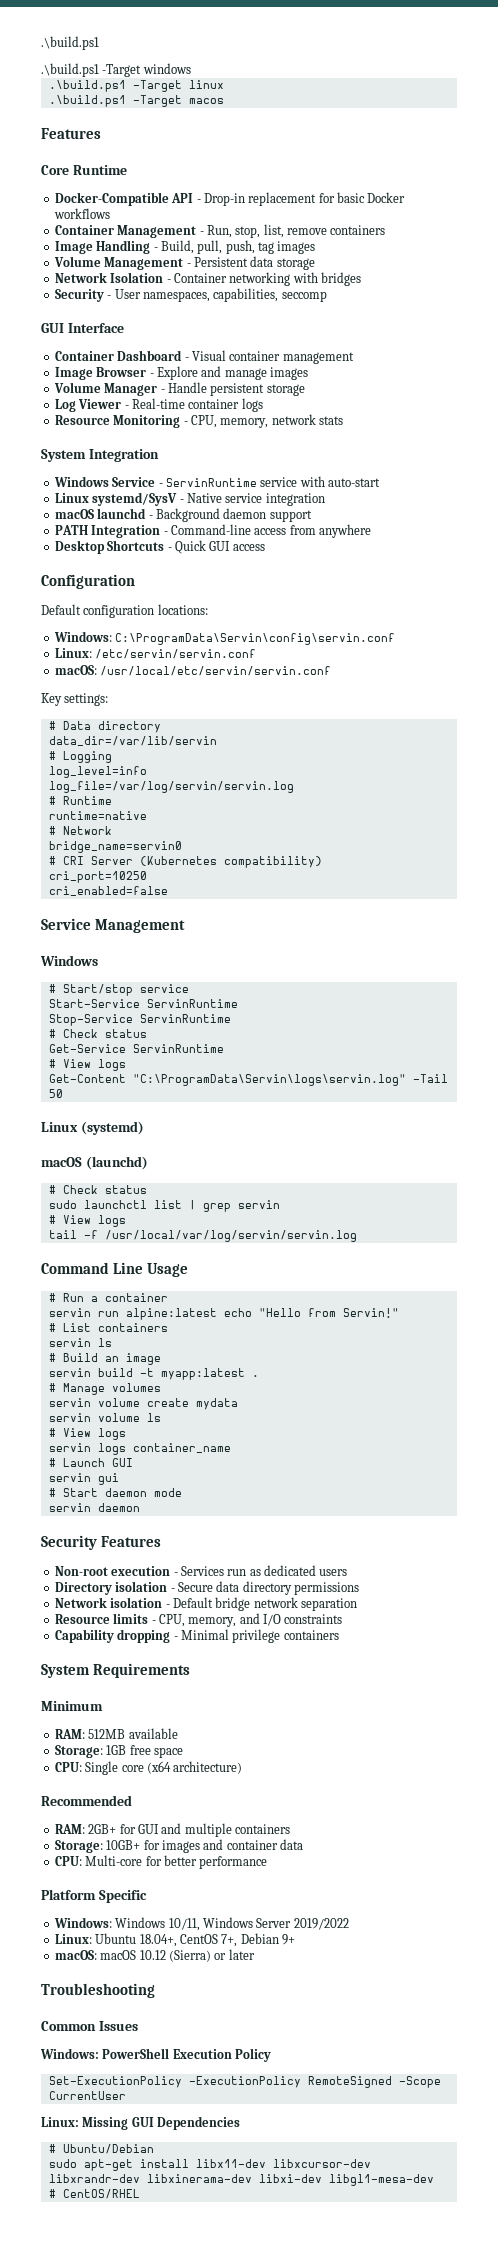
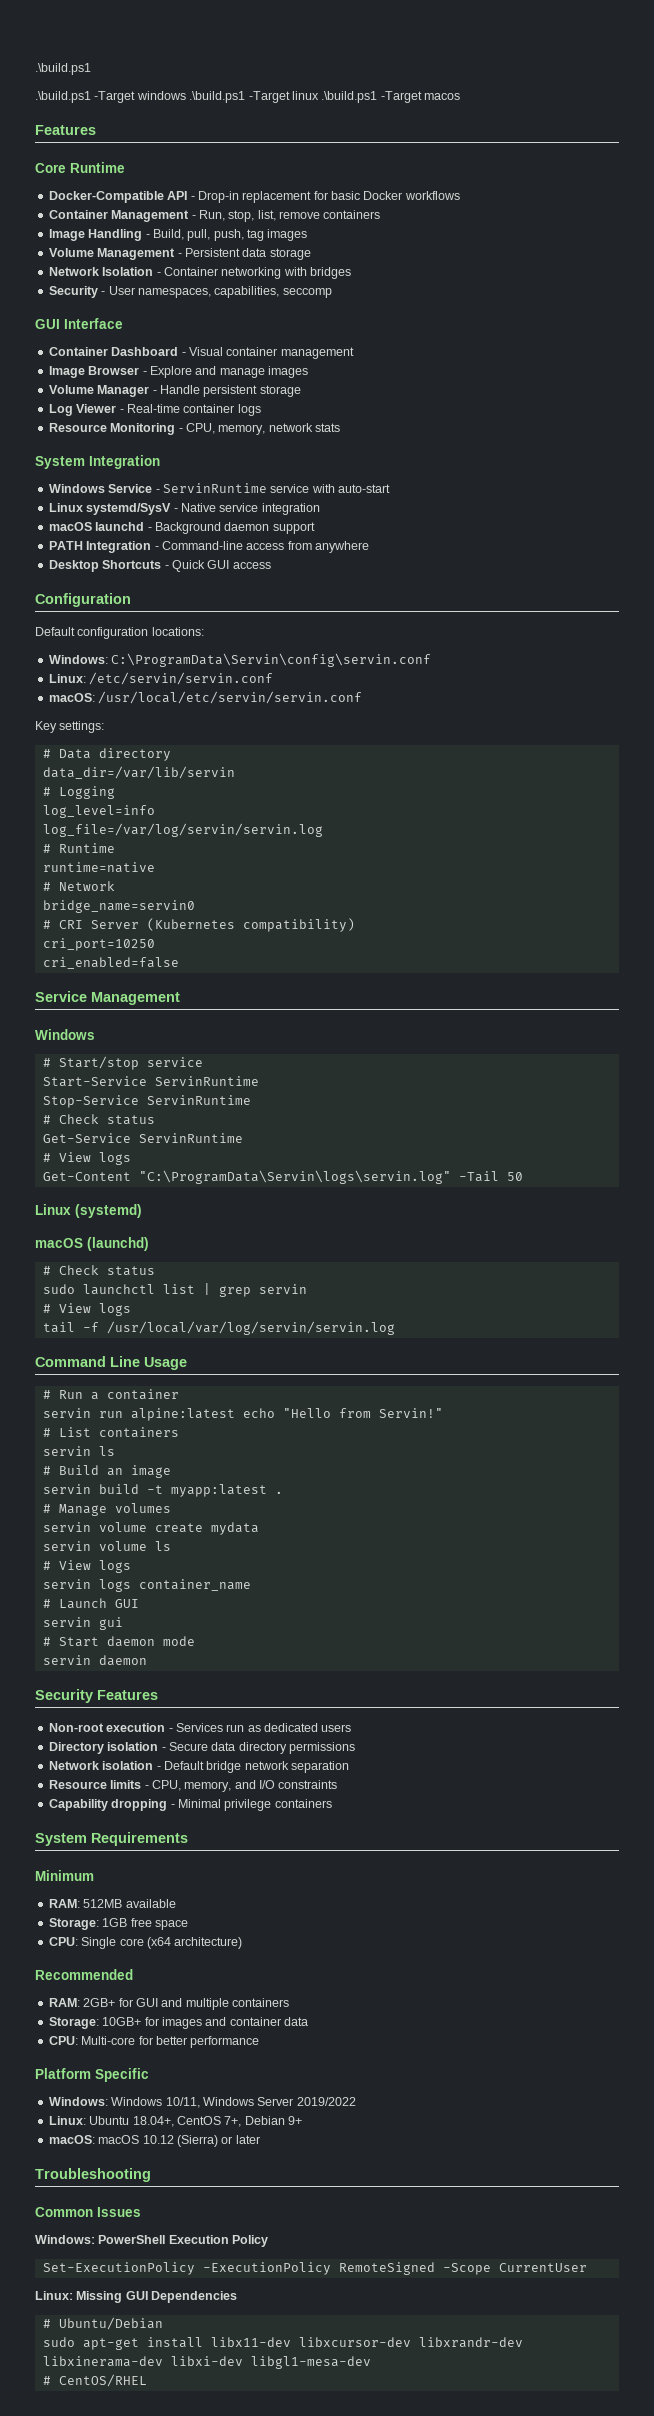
(191, 68) // -> (186, 95) none
(224, 84) // -> (319, 95) none

